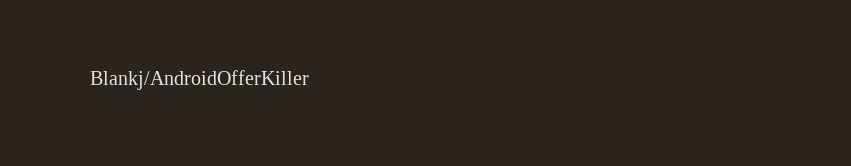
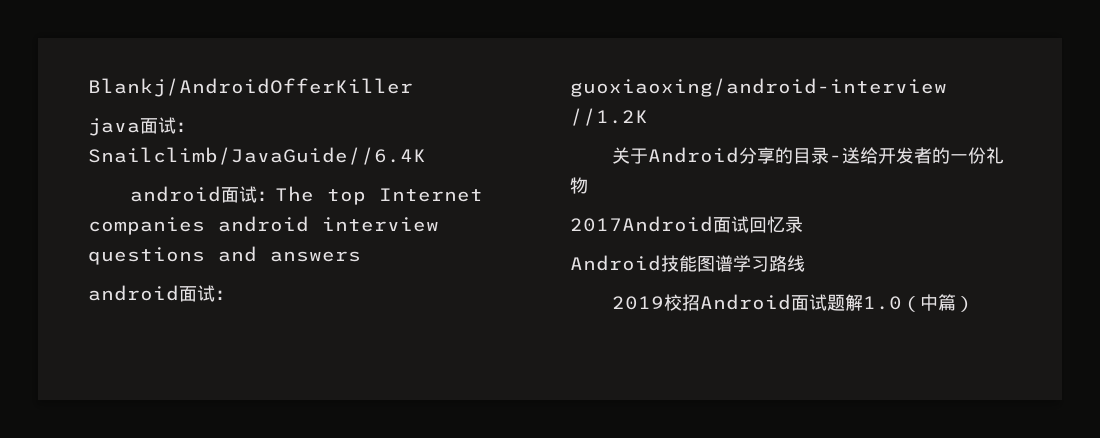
(309, 80) none -> [88,117,194,136] [88,147,426,165] [129,186,483,205] [88,216,439,235] [88,246,361,265] [88,285,233,302] [570,78,947,97] [570,108,648,126] [611,147,1004,164] [570,177,588,194] [570,216,803,233] [570,255,805,272] [611,294,974,312] // java面试：Snailclimb/JavaGuide//6.4K // android面试：The top Internet companies android interview questions and answers // android面试：guoxiaoxing/android-interview //1.2K // 关于Android分享的目录-送给开发者的一份礼物 // 2017Android面试回忆录 // Android技能图谱学习路线 // 2019校招Android面试题解1.0（中篇）

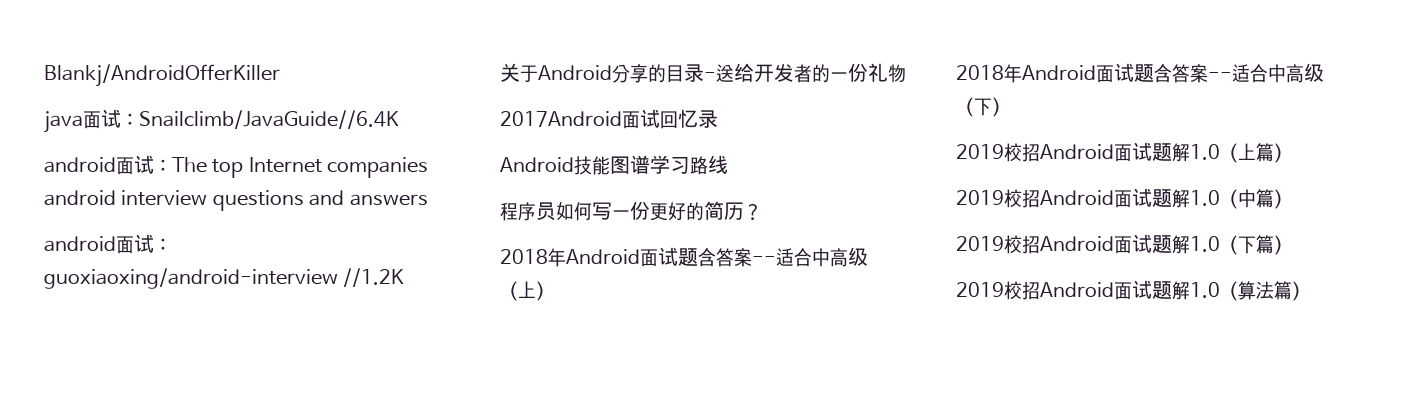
(805, 263) none -> [500,201,762,221] [500,247,868,267] [500,281,554,301] [956,63,1324,83] [956,97,1010,117] [956,142,1292,163] // 程序员如何写一份更好的简历？ // 2018年Android面试题含答案--适合中高级（上） // 2018年Android面试题含答案--适合中高级（下） // 2019校招Android面试题解1.0（上篇）
(974, 304) none -> [956,234,1292,255] [956,280,1310,301] // 2019校招Android面试题解1.0（下篇） // 2019校招Android面试题解1.0（算法篇）

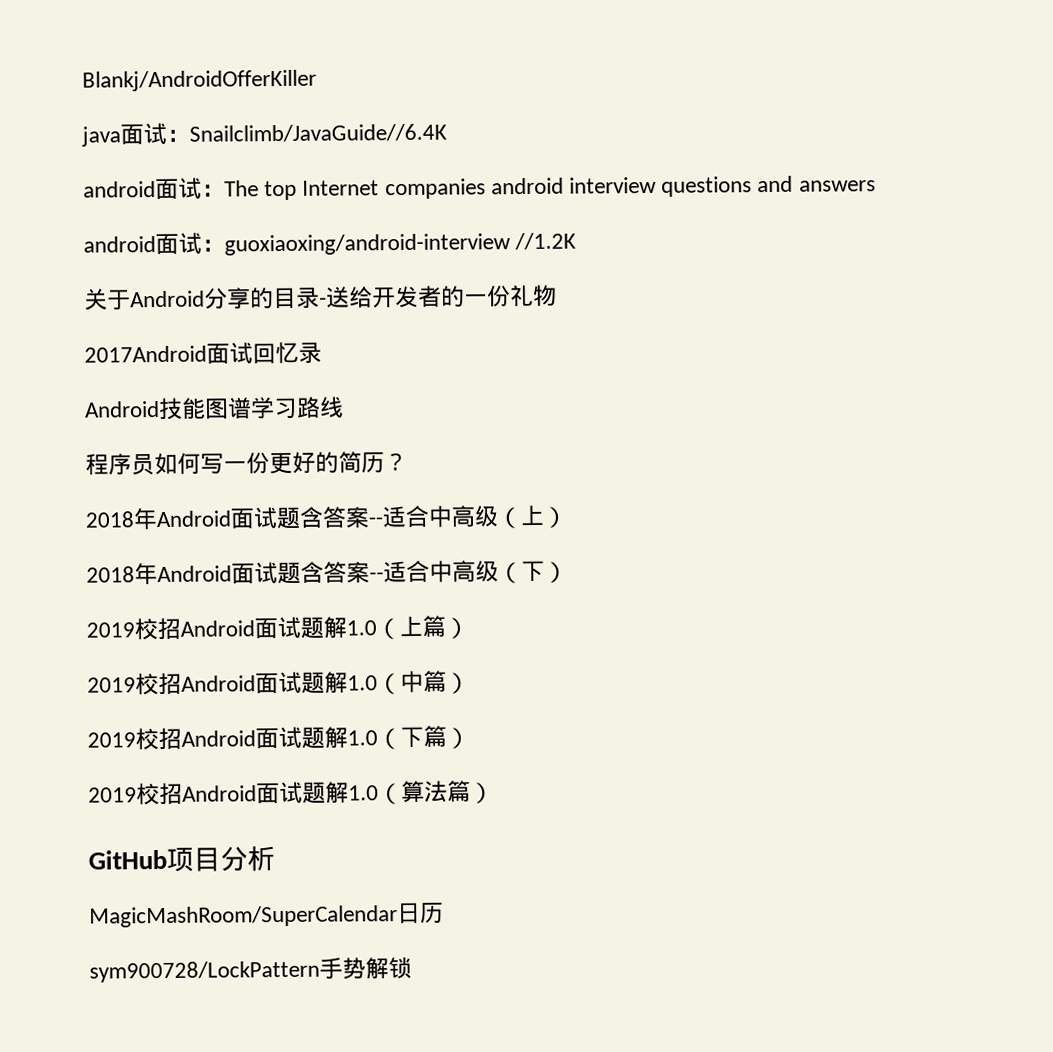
(1310, 291) none -> [88,846,275,872] [89,902,444,928] [89,956,412,983] // GitHub项目分析 // MagicMashRoom/SuperCalendar日历 // sym900728/LockPattern手势解锁

